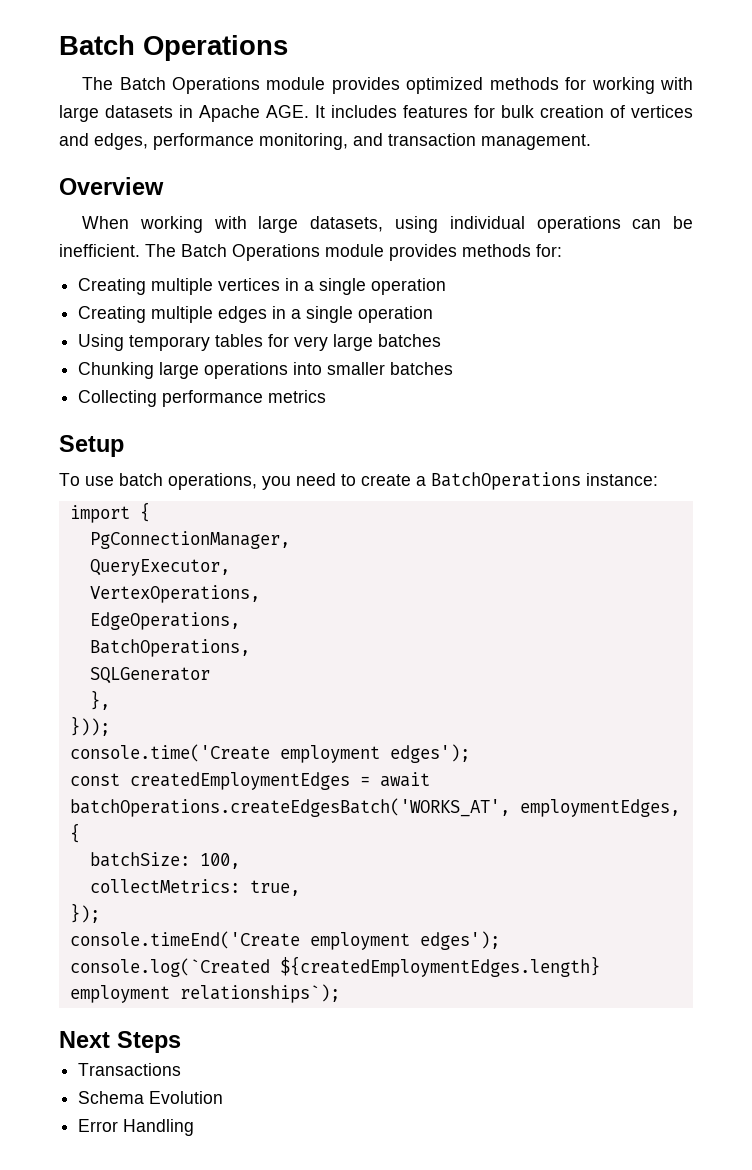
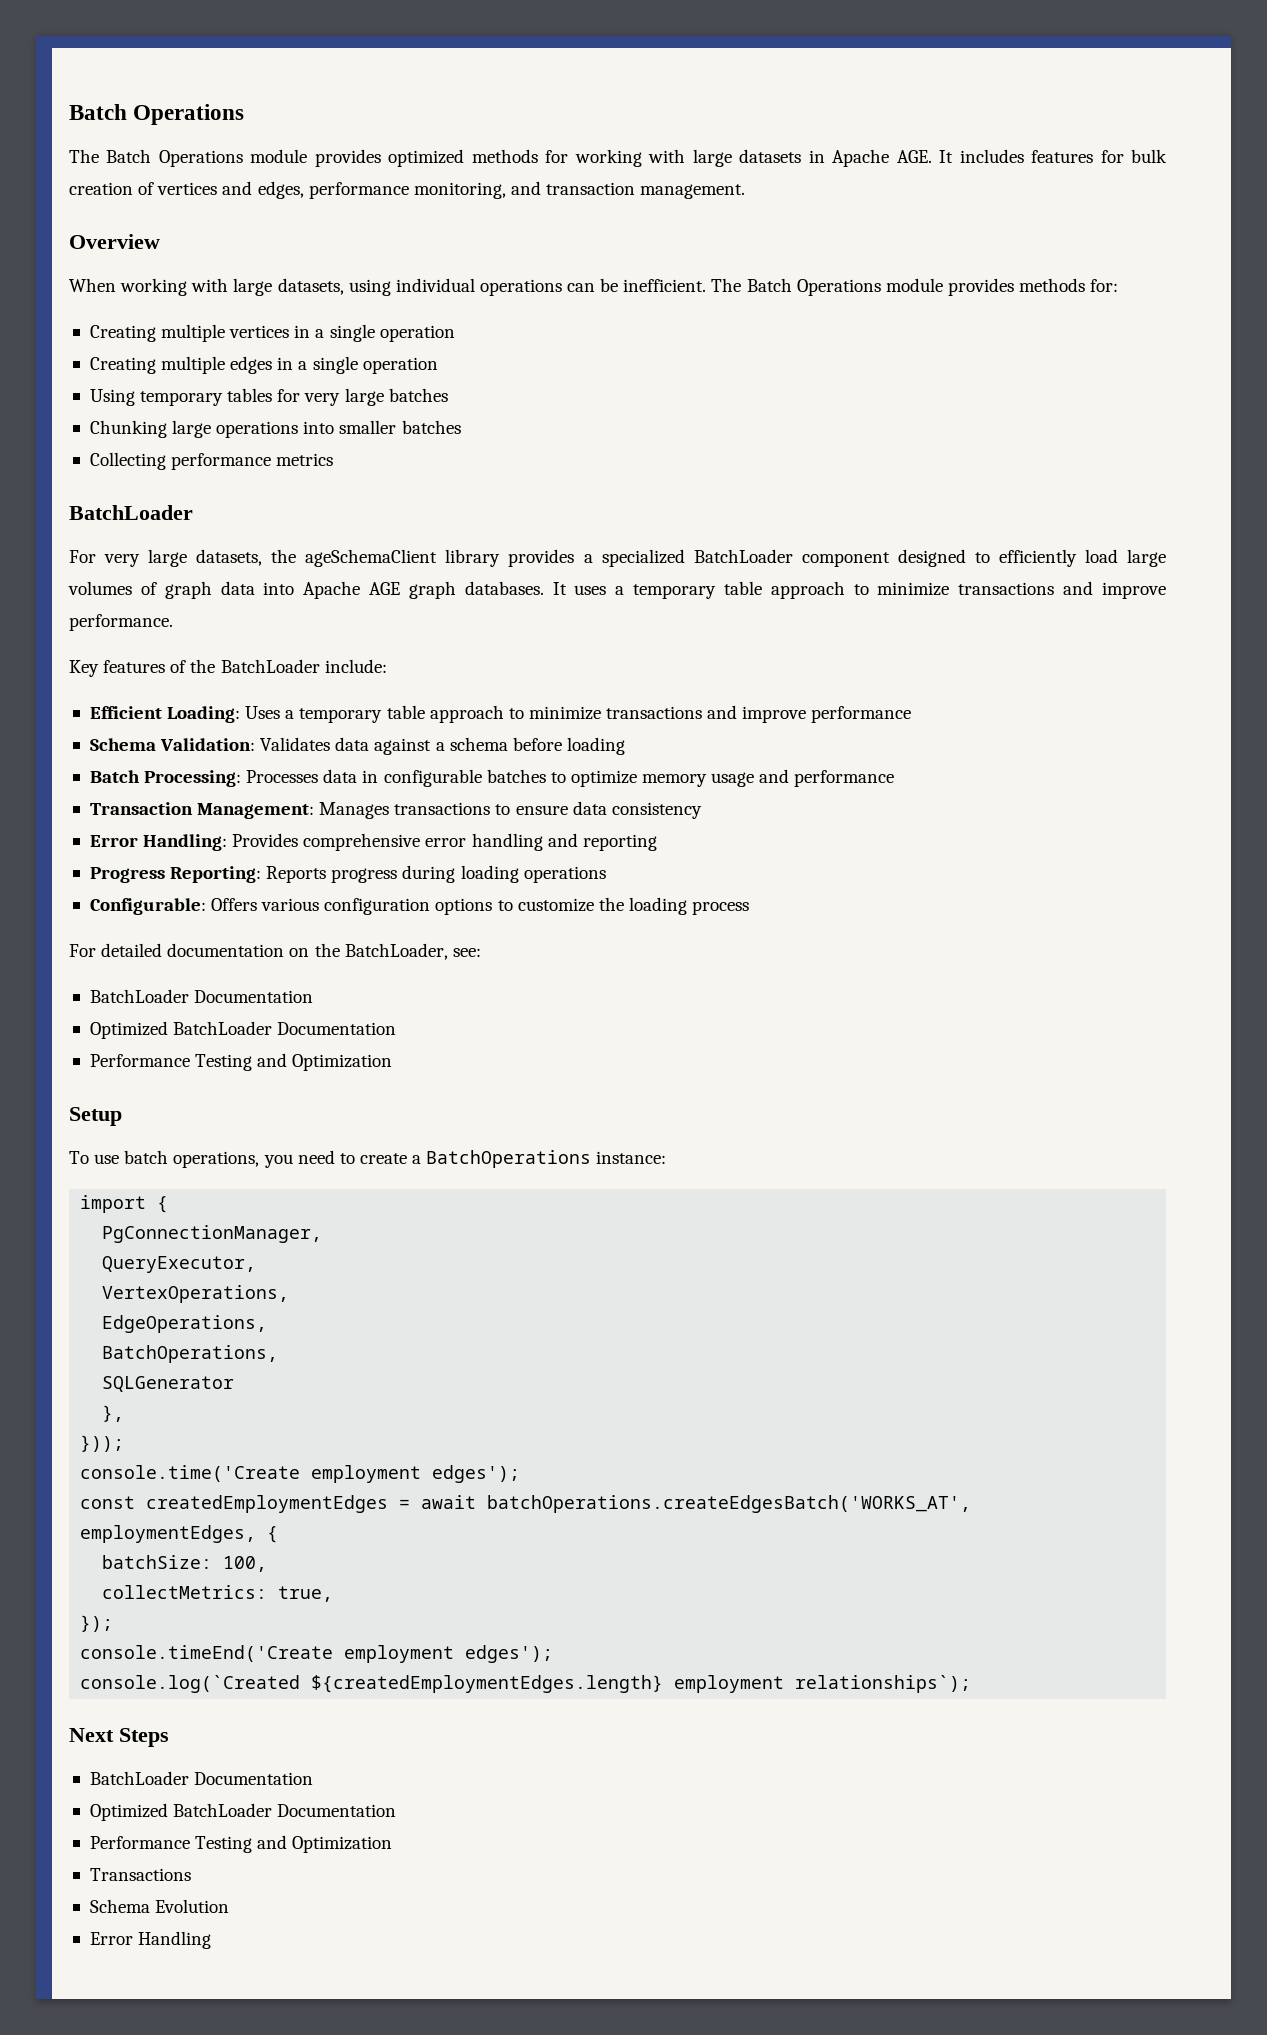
(327, 396) none -> [69,505,193,520] [69,549,1166,567] [68,581,1167,599] [69,614,173,631] [69,659,387,677] [89,705,912,723] [89,737,625,755] [89,769,895,787] [89,801,702,819] [89,833,657,851] [89,865,606,883] [89,897,750,915] [69,943,481,960] [89,989,314,1003] [89,1021,397,1039] [89,1053,393,1071] // BatchLoader // For very large datasets, the ageSchemaClient library provides a specialized BatchLoader component designed to efficiently load large volumes of graph data into Apache AGE graph databases. It uses a temporary table approach to minimize transactions and improve performance. // Key features of the BatchLoader include: // Efficient Loading: Uses a temporary table approach to minimize transactions and improve performance // Schema Validation: Validates data against a schema before loading // Batch Processing: Processes data in configurable batches to optimize memory usage and performance // Transaction Management: Manages transactions to ensure data consistency // Error Handling: Provides comprehensive error handling and reporting // Progress Reporting: Reports progress during loading operations // Configurable: Offers various configuration options to customize the loading process // For detailed documentation on the BatchLoader, see: // BatchLoader Documentation // Optimized BatchLoader Documentation // Performance Testing and Optimization
(181, 1042) none -> [89,1771,314,1785] [89,1803,397,1821] [89,1835,393,1853] // BatchLoader Documentation // Optimized BatchLoader Documentation // Performance Testing and Optimization

